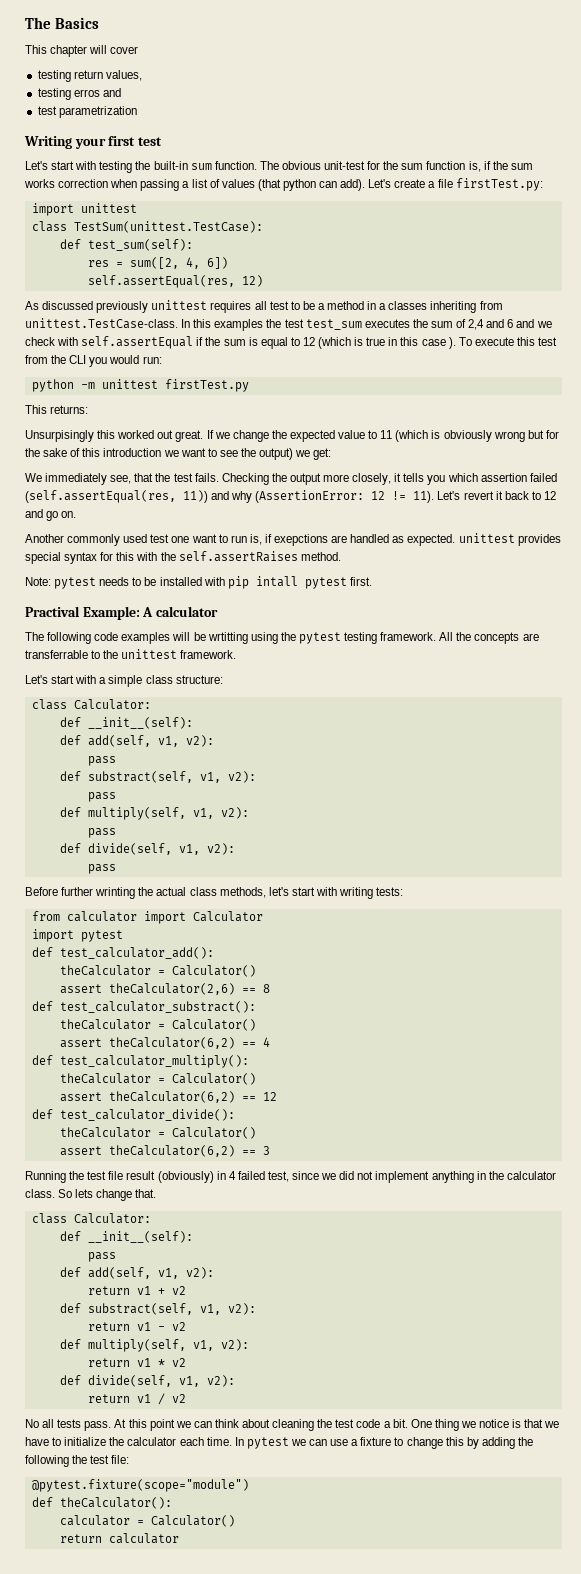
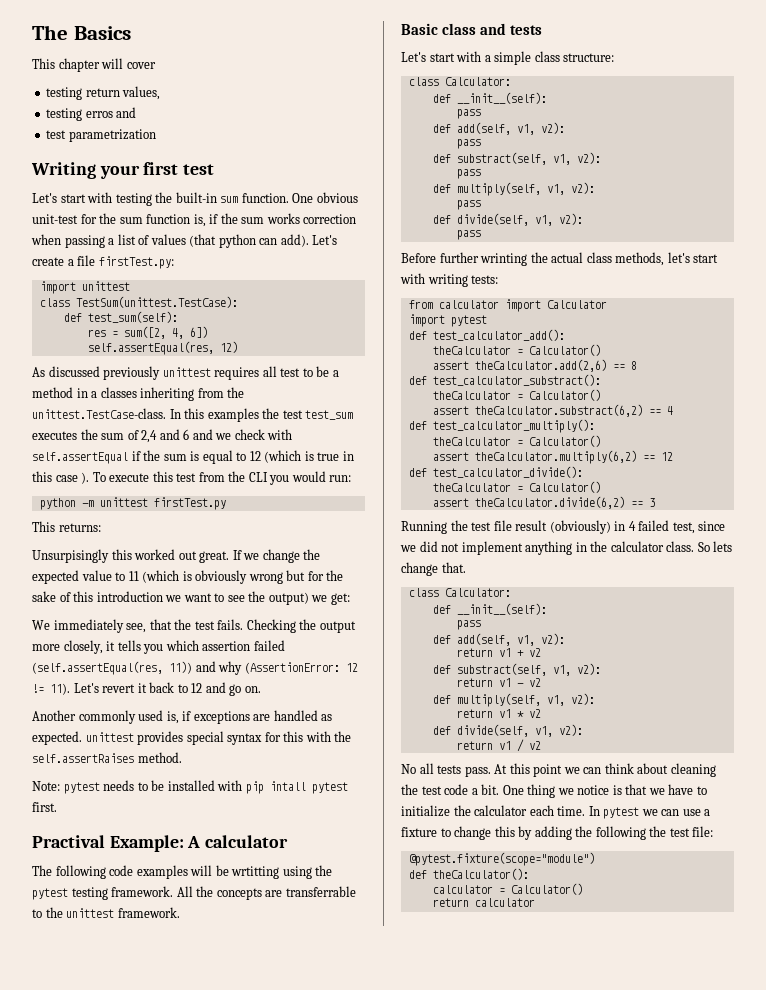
[259,161,279,170] The -> [292,193,314,203] One
(503, 305) none -> [227,387,245,398] the
[150,534,329,546] test one want to run is, if exepctions -> [166,711,250,724] is, if exceptions
(237, 654) none -> [401,23,543,35] // Basic class and tests
(193, 723) none -> [456,109,481,119] // pass
[108,983,235,995] theCalculator(2,6) -> [474,359,607,372] theCalculator.add(2,6)
[108,1037,235,1049] theCalculator(6,2) -> [474,404,643,417] theCalculator.substract(6,2)
[108,1091,235,1103] theCalculator(6,2) -> [474,450,637,464] theCalculator.multiply(6,2)
[108,1145,235,1157] theCalculator(6,2) -> [474,496,625,509] theCalculator.divide(6,2)

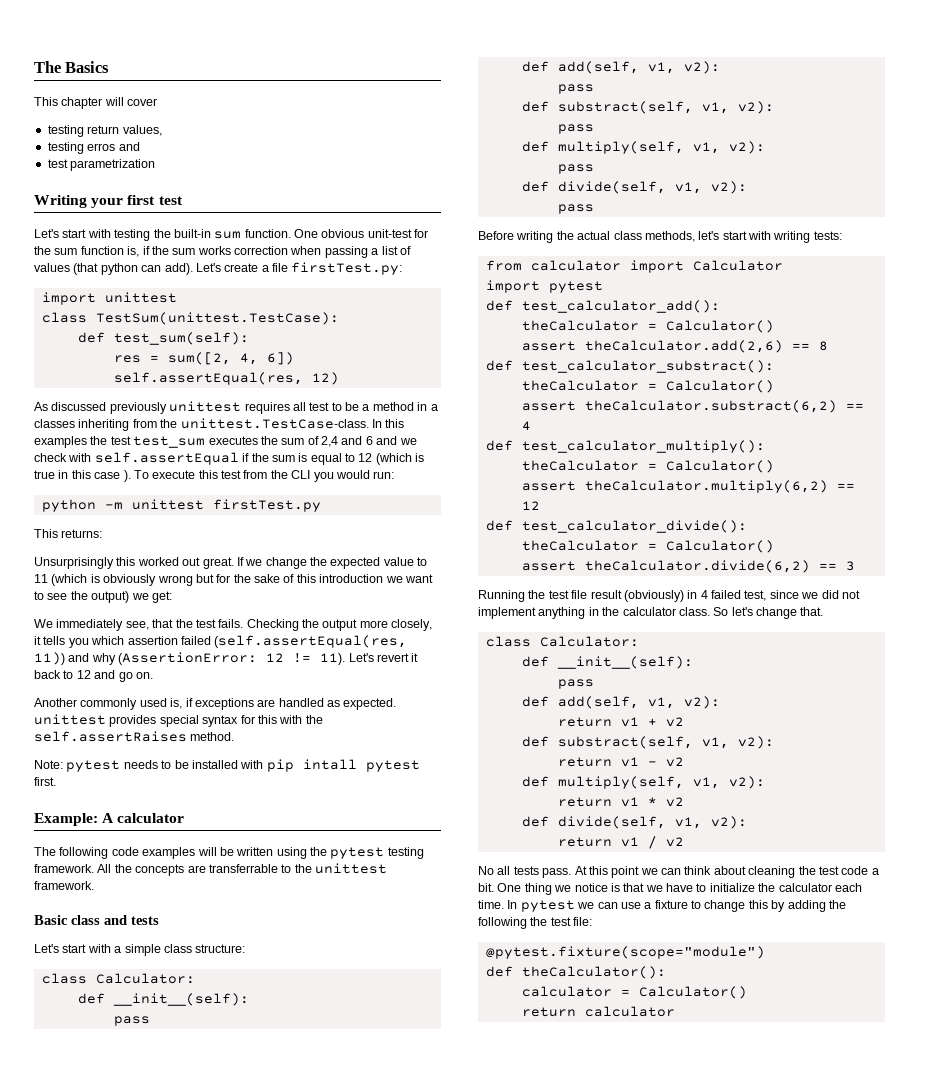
[32,549,109,563] Unsurpisingly -> [34,557,114,569] Unsurprisingly
[32,835,105,848] Practival -> (56, 781) none
[231,866,280,879] wrtitting -> [236,847,274,856] written
[439,252,528,266] further wrinting -> [516,231,554,243] writing
[713,541,733,552] lets -> [731,607,753,616] let's

